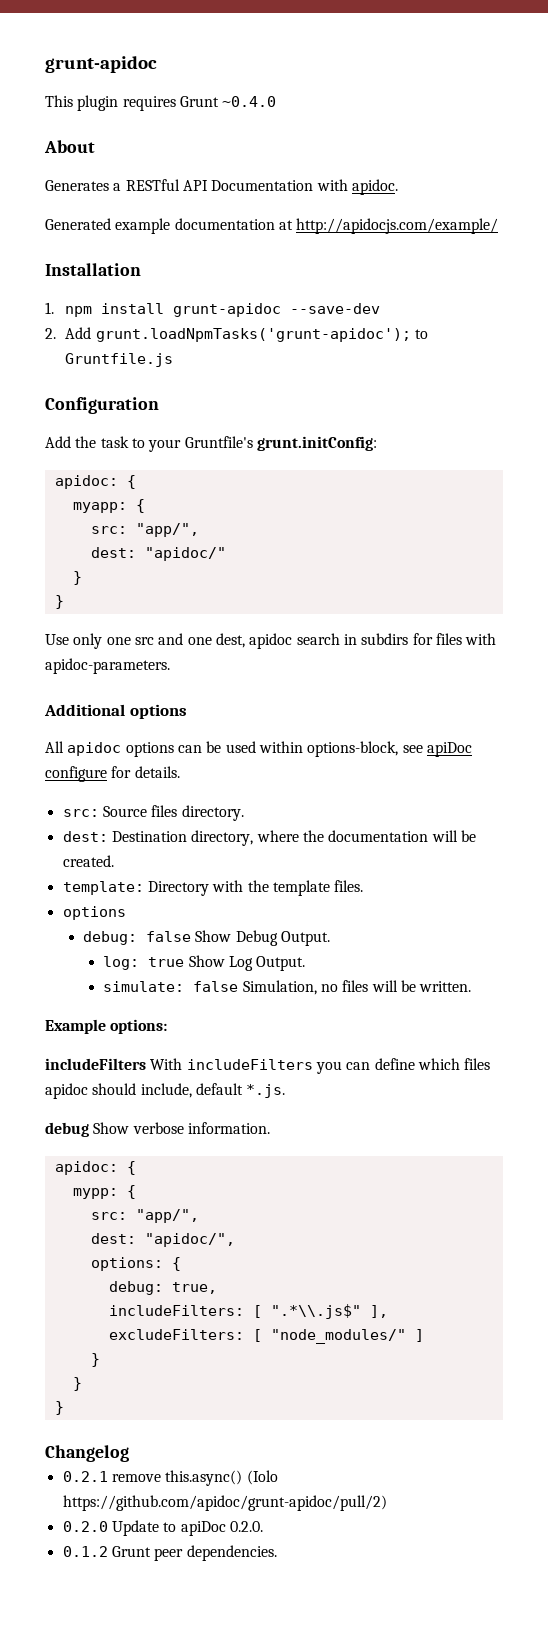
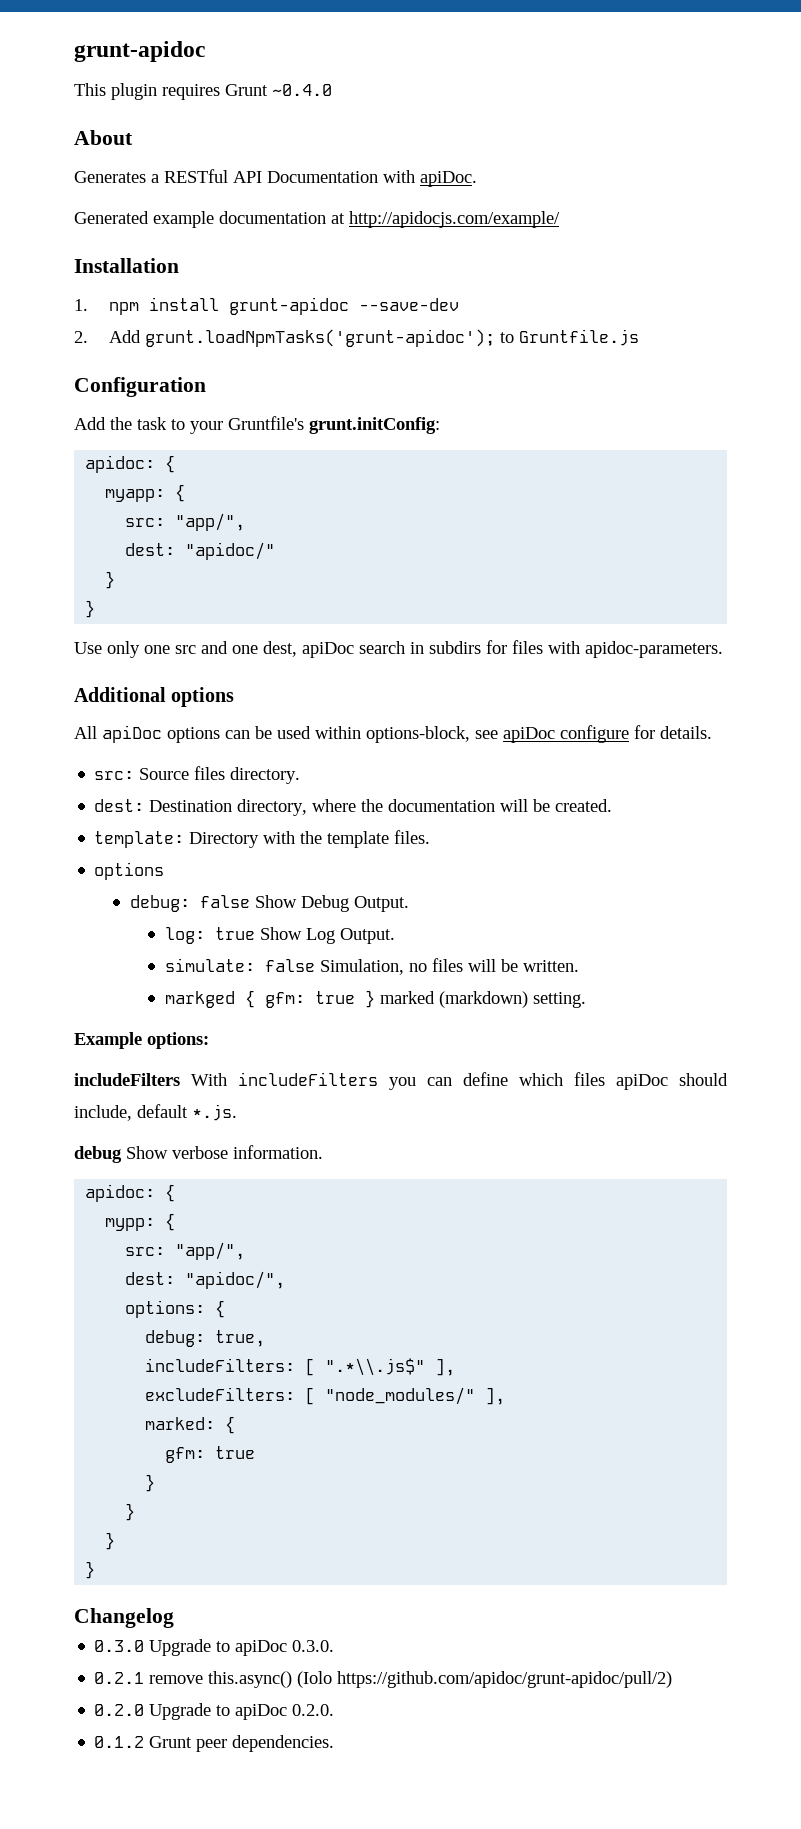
[351,179,398,195] apidoc. -> [420,171,477,187] apiDoc.
[249,633,293,649] apidoc -> [302,642,354,658] apiDoc
[67,742,122,756] apidoc -> [102,725,162,743] apiDoc
(472, 986) none -> [164,990,586,1008] // markged { gfm: true } marked (markdown) setting.
[45,1083,88,1099] apidoc -> [616,1074,668,1090] apiDoc
[414,1329,424,1342] ] -> [485,1387,506,1405] [145,1416,236,1434] [165,1446,256,1463] [145,1474,156,1492] ], // marked: { // gfm: true // }
(129, 1453) none -> [94,1639,335,1656] // 0.3.0 Upgrade to apiDoc 0.3.0.
[111,1520,159,1536] Update -> [149,1703,212,1720] Upgrade

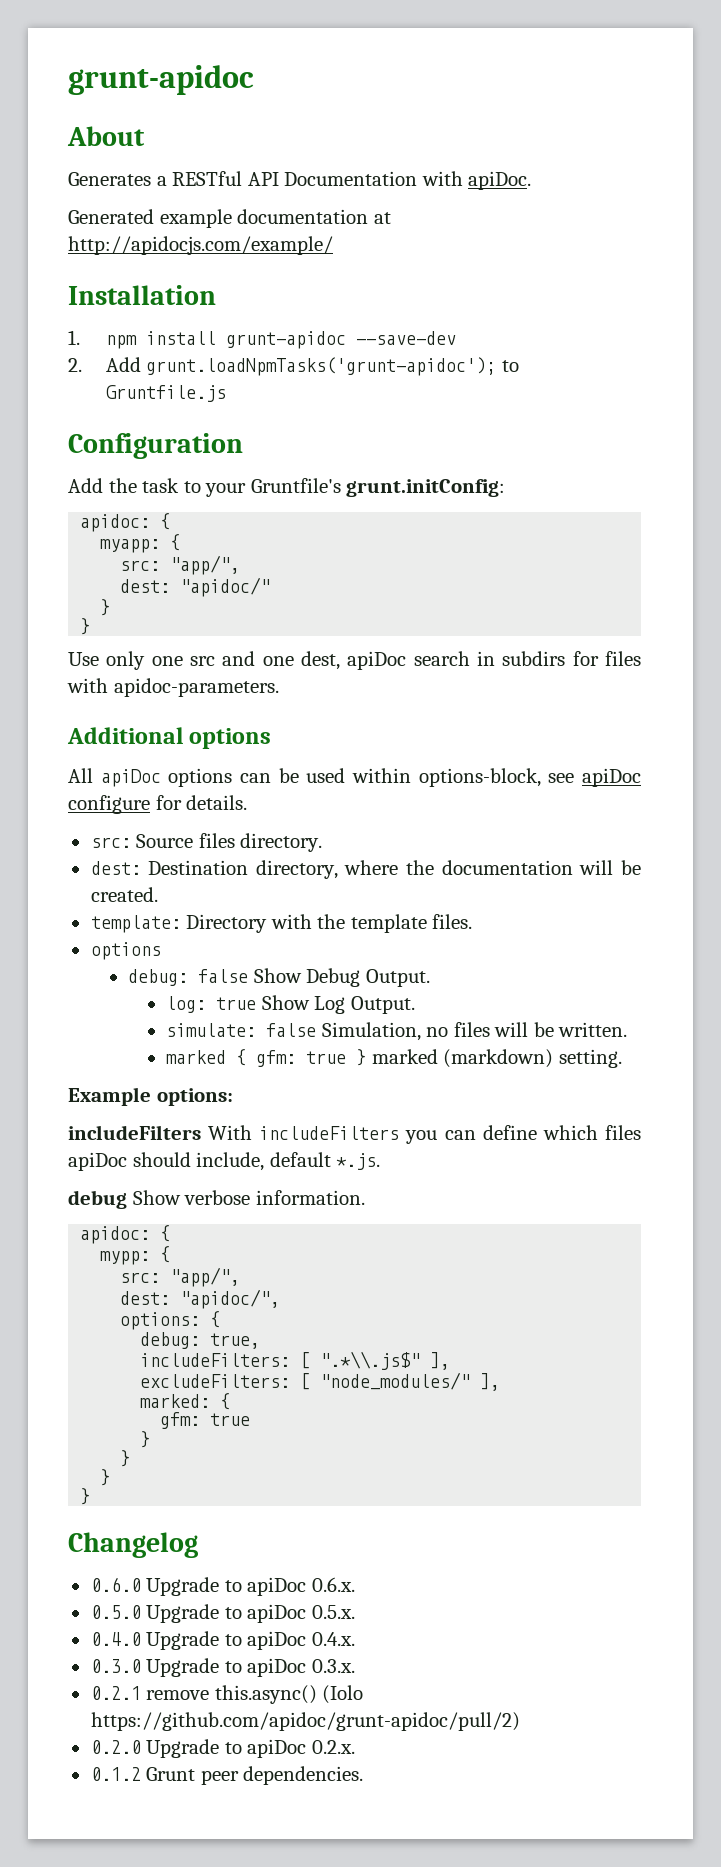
[74,41,205,62] [74,83,332,100] grunt-apidoc // This plugin requires Grunt ~0.4.0 -> [68,65,254,95] grunt-apidoc
[164,991,235,1008] markged -> [165,1050,226,1064] marked
(174, 1618) none -> [90,1577,355,1596] [90,1604,355,1623] [90,1631,355,1650] // 0.6.0 Upgrade to apiDoc 0.6.x. // 0.5.0 Upgrade to apiDoc 0.5.x. // 0.4.0 Upgrade to apiDoc 0.4.x.
[292,1640,335,1652] 0.3.0. -> [311,1659,355,1673] 0.3.x.
[292,1704,335,1716] 0.2.0. -> [311,1740,355,1754] 0.2.x.

